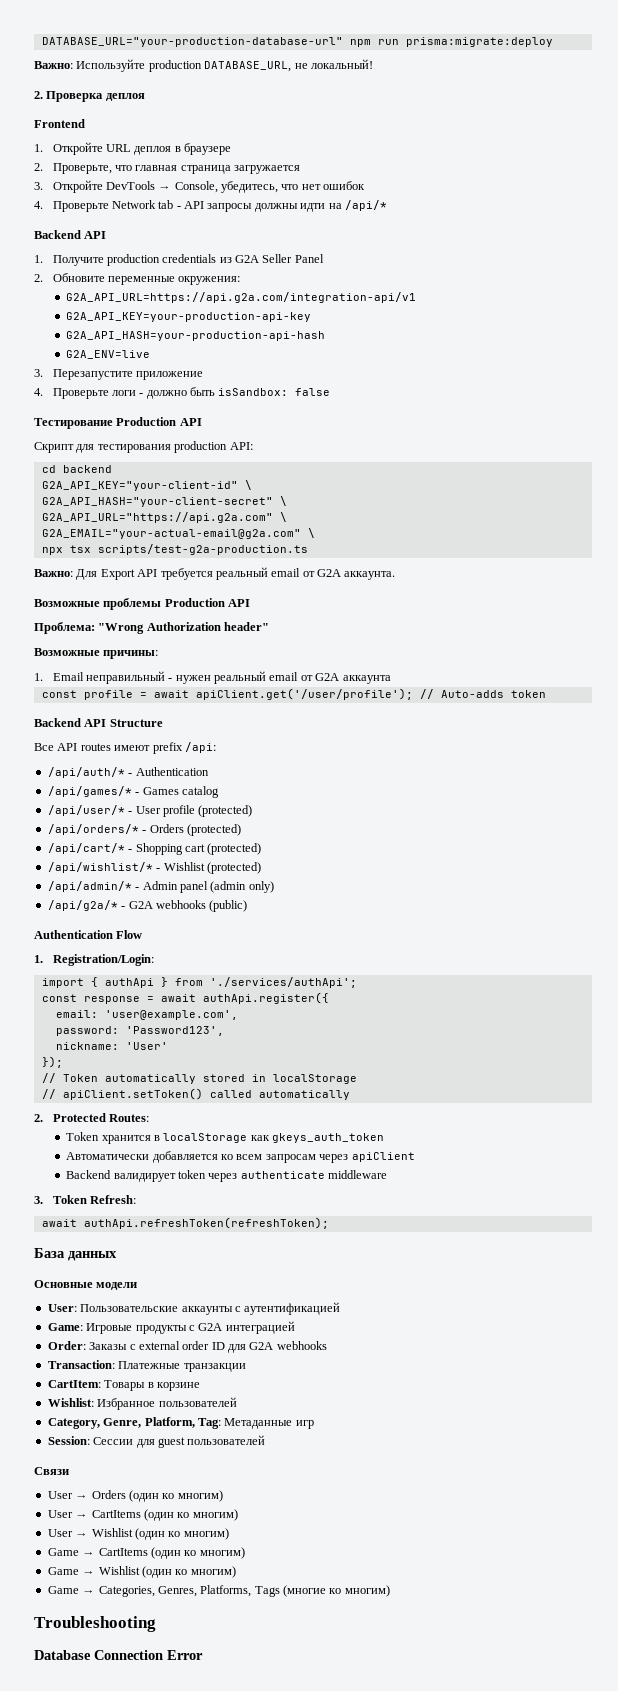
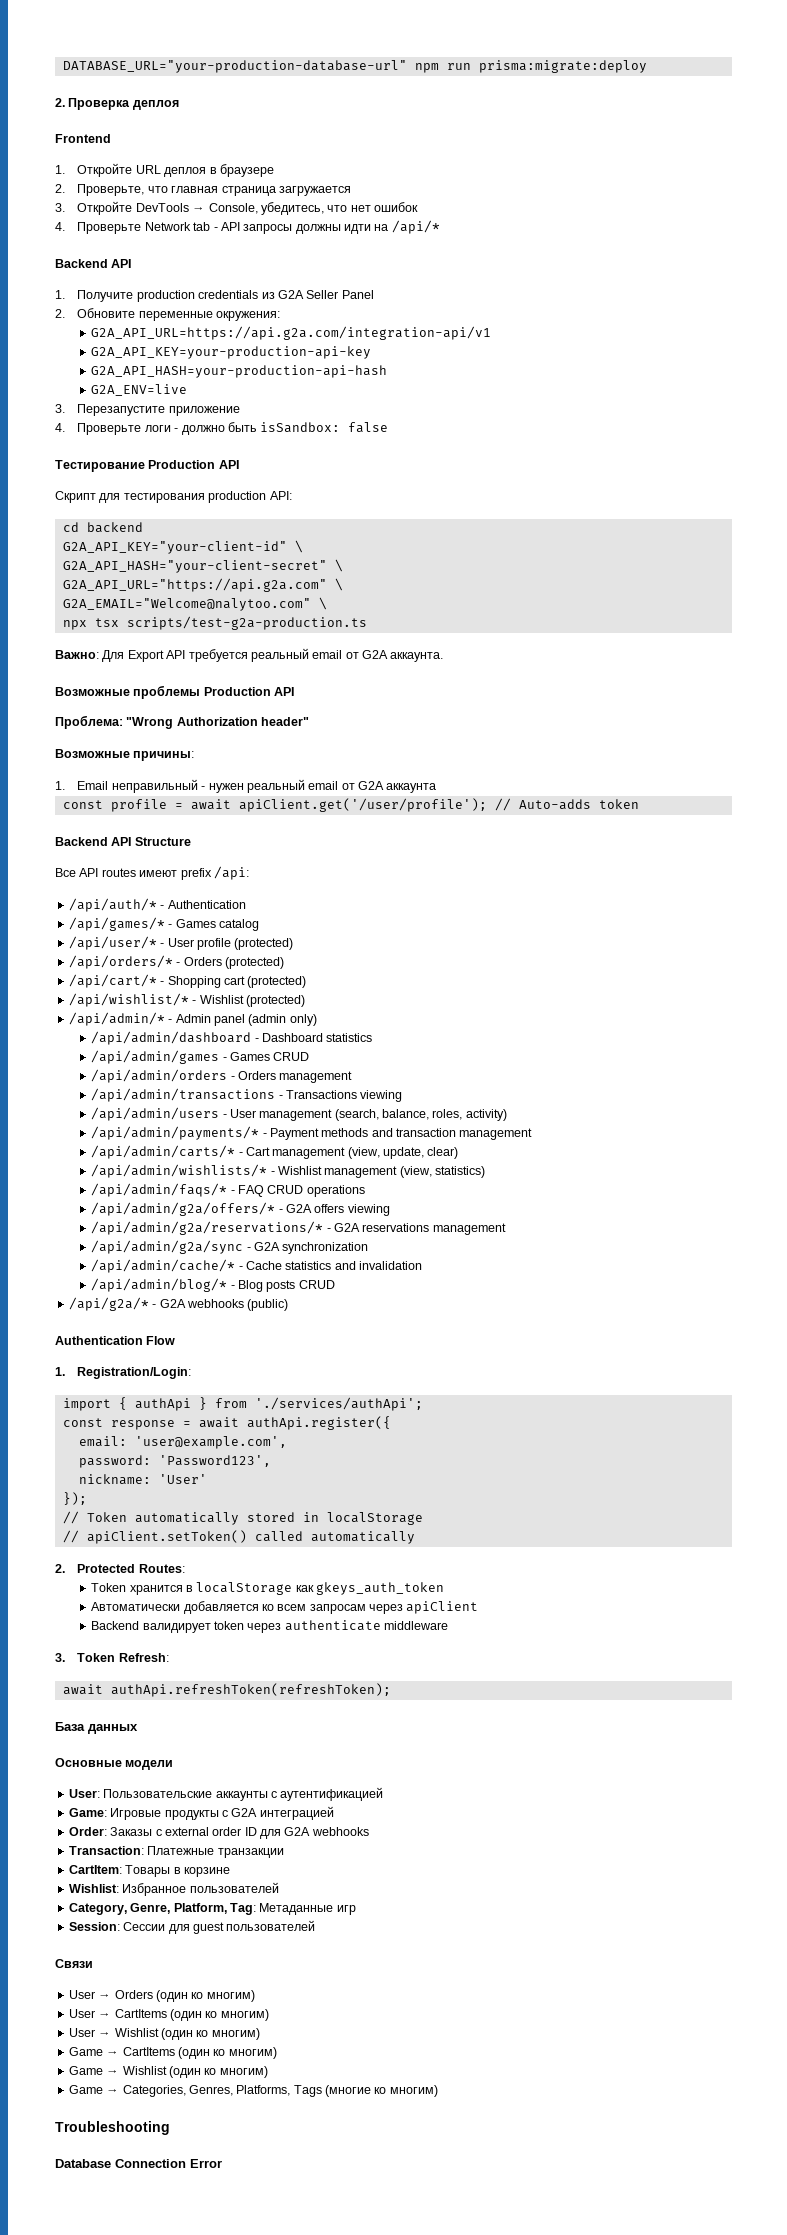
[34,59,373,72] // Важно: Используйте production DATABASE_URL, не локальный! -> (647, 66) none
[41,529,301,539] G2A_EMAIL="your-actual-email@g2a.com" -> [62,598,311,611] G2A_EMAIL="Welcome@nalytoo.com"
(274, 887) none -> [91,1031,373,1045] [91,1050,310,1064] [91,1069,353,1083] [91,1088,403,1102] [91,1107,507,1121] [91,1126,533,1140] [91,1145,459,1159] [91,1164,486,1178] [91,1183,365,1197] [91,1202,390,1216] [91,1221,506,1235] [91,1240,369,1254] [91,1259,423,1273] [91,1278,335,1292] // /api/admin/dashboard - Dashboard statistics // /api/admin/games - Games CRUD // /api/admin/orders - Orders management // /api/admin/transactions - Transactions viewing // /api/admin/users - User management (search, balance, roles, activity) // /api/admin/payments/* - Payment methods and transaction management // /api/admin/carts/* - Cart management (view, update, clear) // /api/admin/wishlists/* - Wishlist management (view, statistics) // /api/admin/faqs/* - FAQ CRUD operations // /api/admin/g2a/offers/* - G2A offers viewing // /api/admin/g2a/reservations/* - G2A reservations management // /api/admin/g2a/sync - G2A synchronization // /api/admin/cache/* - Cache statistics and invalidation // /api/admin/blog/* - Blog posts CRUD

